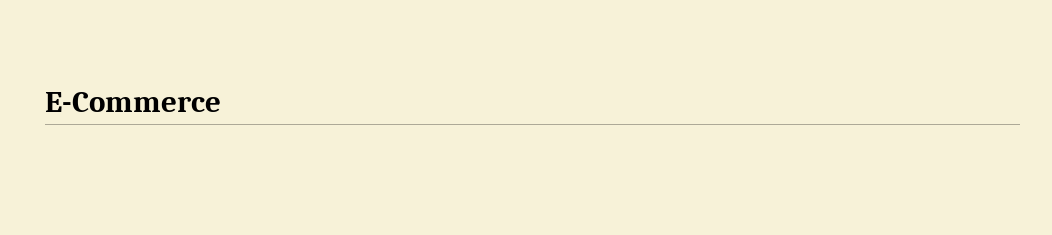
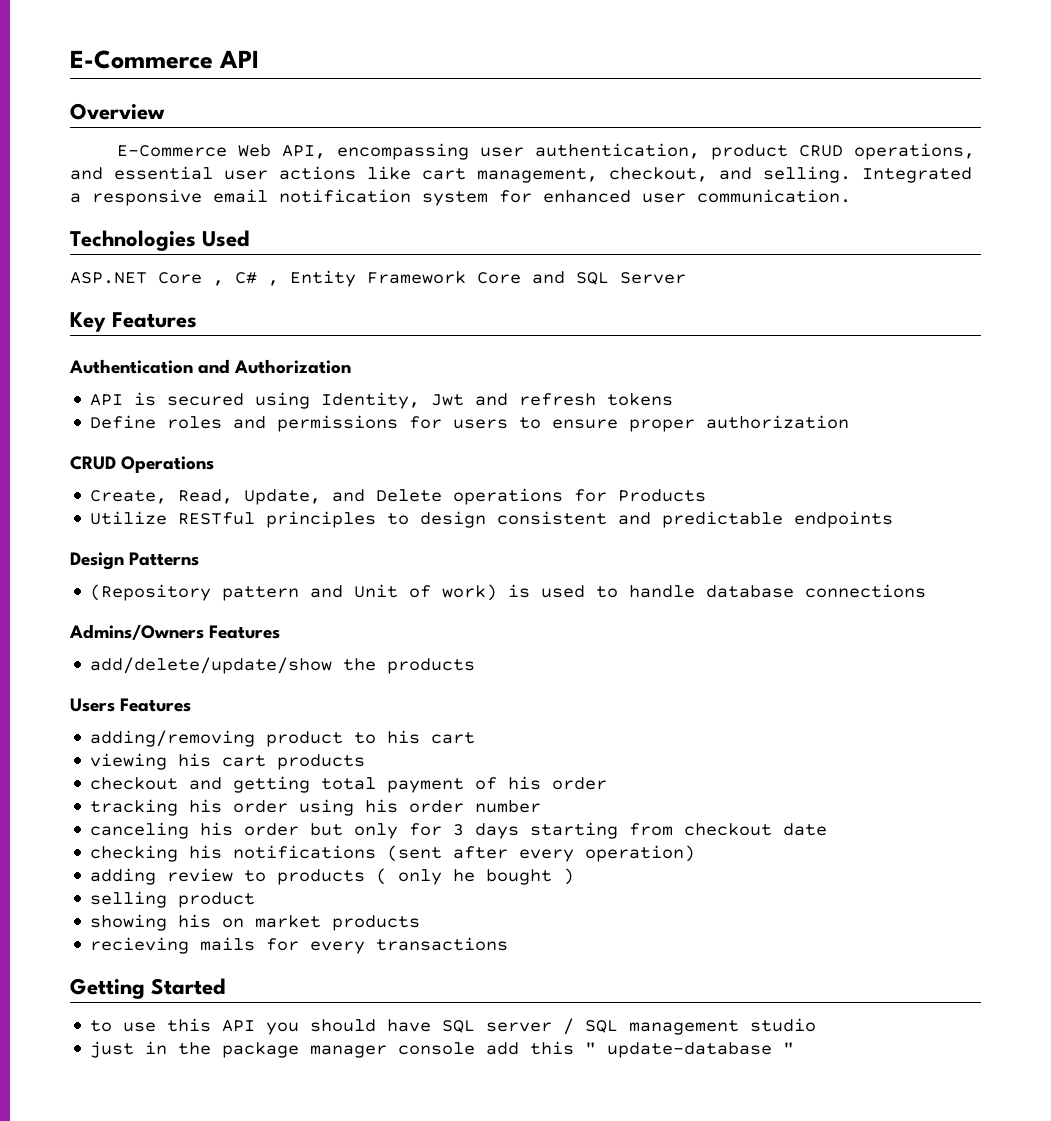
[45,92,221,112] E-Commerce -> [70,50,260,69] [70,103,165,120] [116,143,975,160] [70,166,972,183] [70,189,851,206] [70,230,251,251] [70,270,686,287] [70,312,198,332] [69,359,352,374] [90,392,674,409] [90,415,850,432] [70,456,215,473] [90,488,707,505] [90,511,894,528] [70,552,200,570] [90,584,927,601] [69,624,281,640] [90,657,476,674] [70,698,192,712] [90,730,476,747] [90,753,366,770] [90,776,608,793] [90,799,542,816] [90,822,828,839] [90,845,696,862] [90,868,575,885] [90,891,256,908] [90,914,421,931] [90,937,509,954] [70,978,227,999] [90,1018,817,1035] [90,1041,795,1058] E-Commerce API // Overview // E-Commerce Web API, encompassing user authentication, product CRUD operations, and essential user actions like cart management, checkout, and selling. Integrated a responsive email notification system for enhanced user communication. // Technologies Used // ASP.NET Core , C# , Entity Framework Core and SQL Server // Key Features // Authentication and Authorization // API is secured using Identity, Jwt and refresh tokens // Define roles and permissions for users to ensure proper authorization // CRUD Operations // Create, Read, Update, and Delete operations for Products // Utilize RESTful principles to design consistent and predictable endpoints // Design Patterns // (Repository pattern and Unit of work) is used to handle database connections // Admins/Owners Features // add/delete/update/show the products // Users Features // adding/removing product to his cart // viewing his cart products // checkout and getting total payment of his order // tracking his order using his order number // canceling his order but only for 3 days starting from checkout date // checking his notifications (sent after every operation) // adding review to products ( only he bought ) // selling product // showing his on market products // recieving mails for every transactions // Getting Started // to use this API you should have SQL server / SQL management studio // just in the package manager console add this " update-database "

